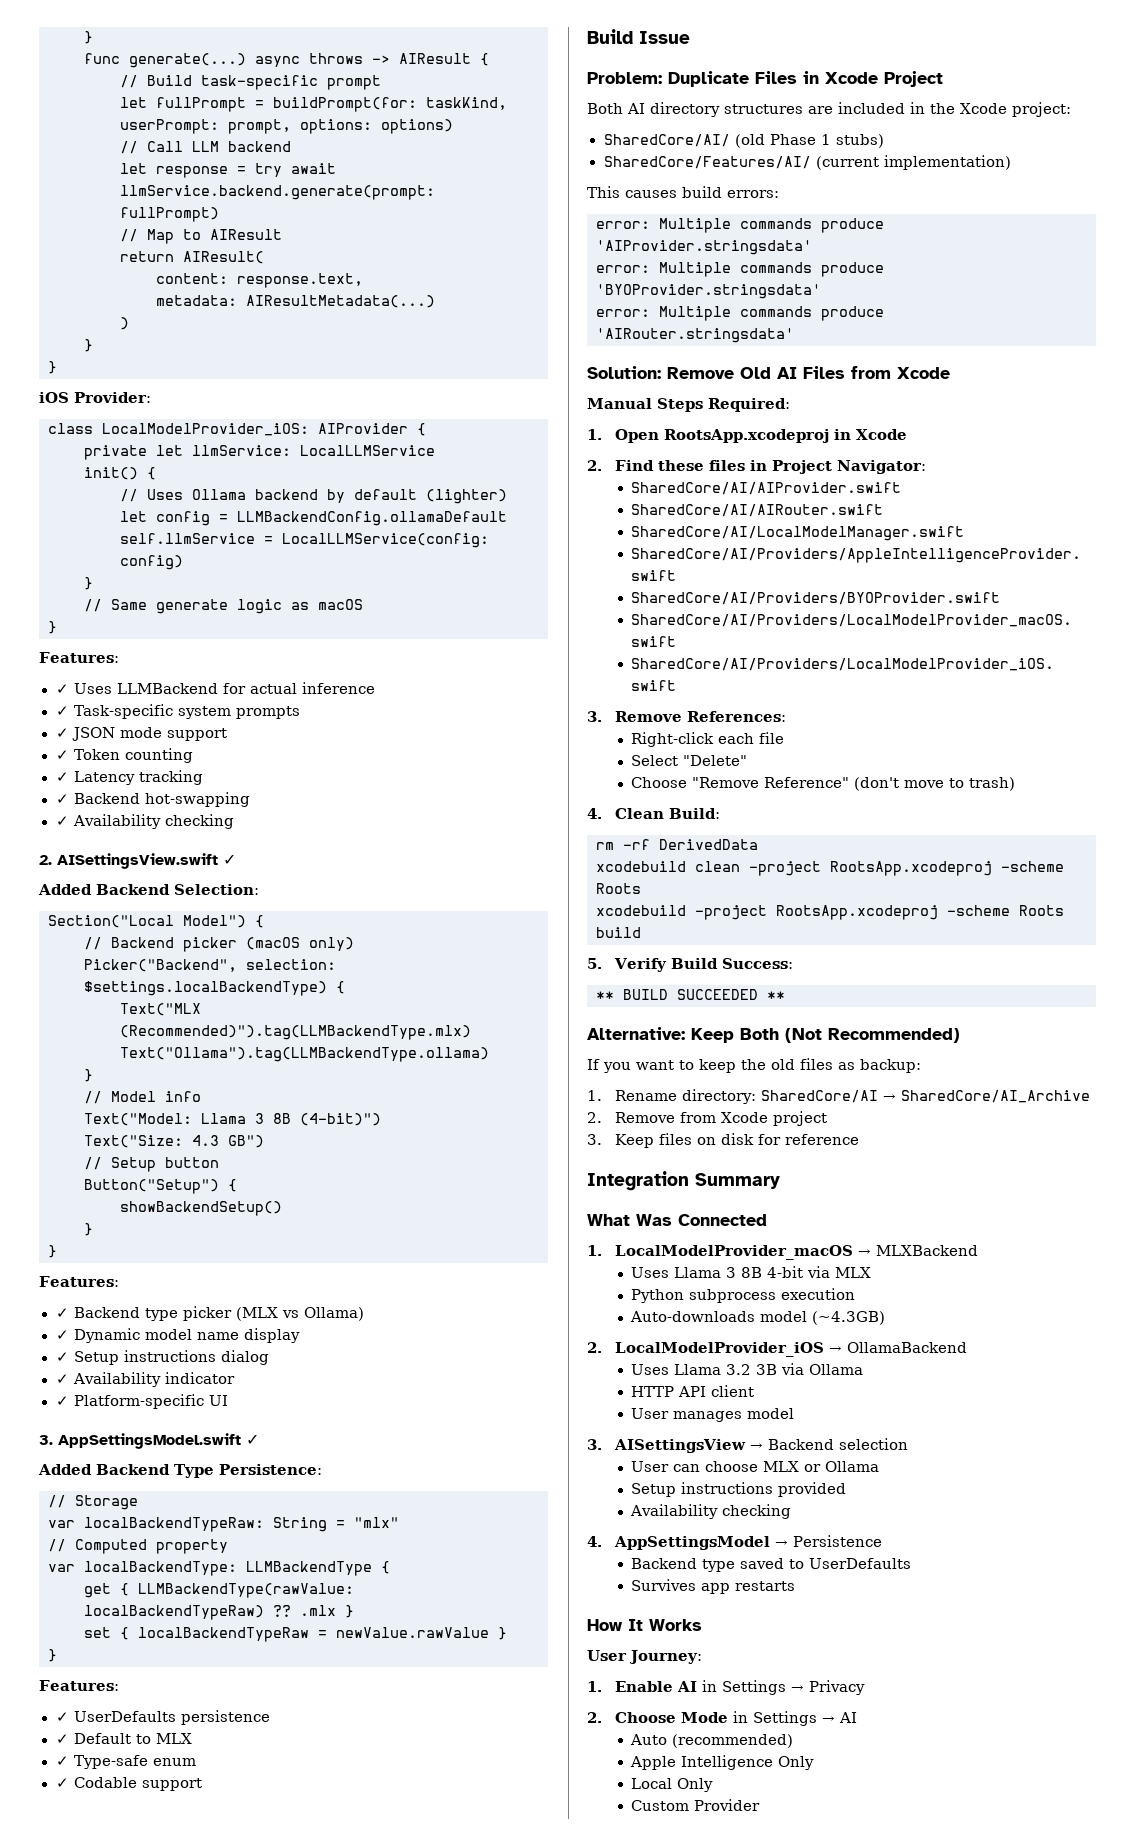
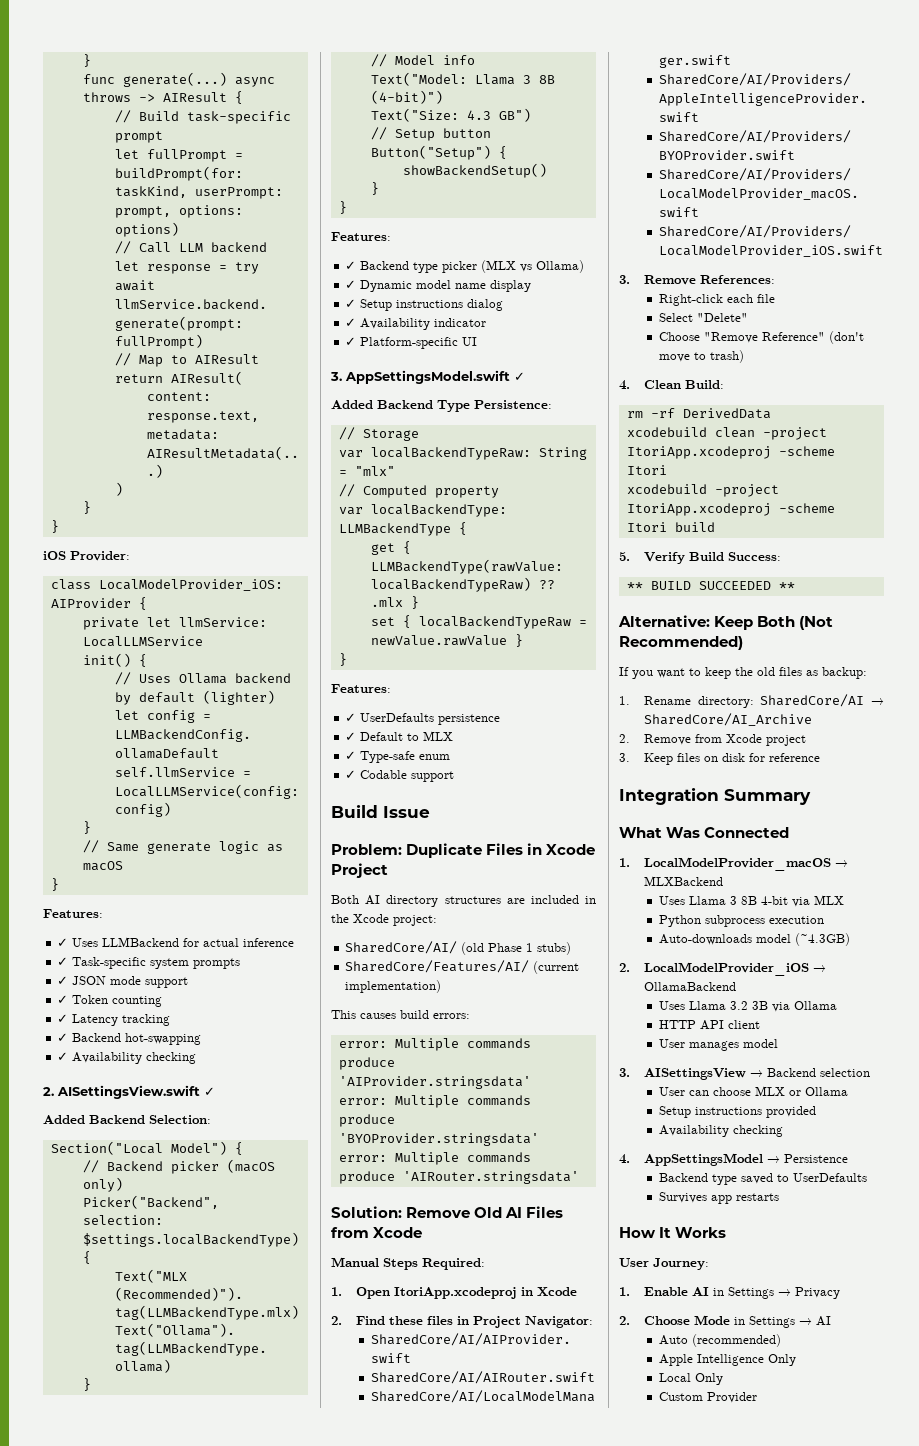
[663,429,829,443] RootsApp.xcodeproj -> [394,1287,518,1299] ItoriApp.xcodeproj
[830,861,1064,876] [596,883,641,894] RootsApp.xcodeproj -scheme Roots -> [626,446,835,459] [626,465,667,475] ItoriApp.xcodeproj -scheme Itori
[776,905,1064,920] RootsApp.xcodeproj -scheme Roots -> [626,503,835,516] [626,522,667,532] ItoriApp.xcodeproj -scheme Itori

